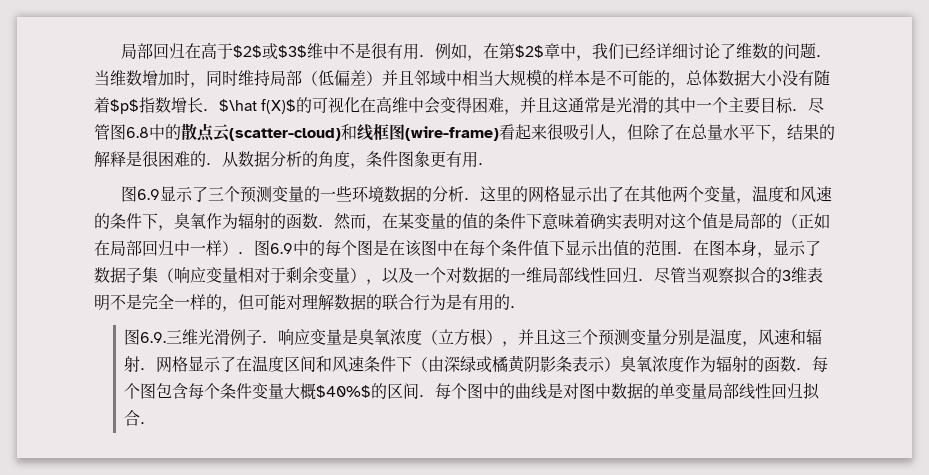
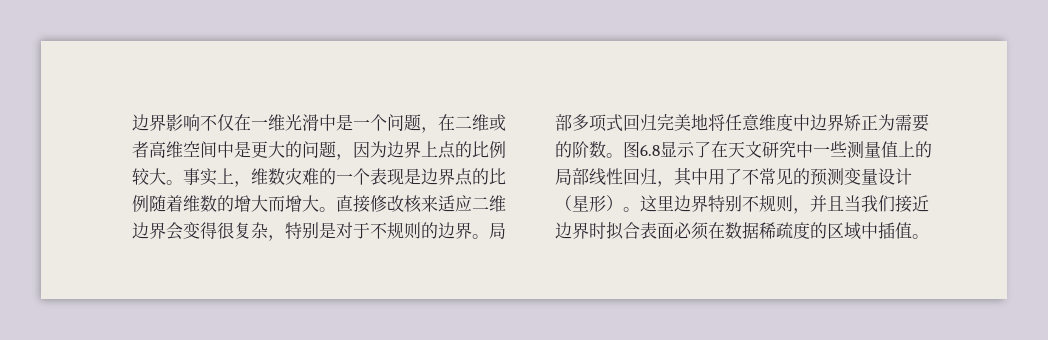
[120,42,832,61] [94,69,830,88] [94,96,825,115] [94,123,835,142] [94,151,494,169] [120,186,832,204] [94,213,830,231] [94,240,821,258] [94,266,823,285] [94,294,526,312] [124,328,823,347] [124,355,829,373] [124,382,821,400] [124,410,157,426] 局部回归在高于$2$或$3$维中不是很有用．例如，在第$2$章中，我们已经详细讨论了维数的问题．当维数增加时，同时维持局部（低偏差）并且邻域中相当大规模的样本是不可能的，总体数据大小没有随着$p$指数增长．$\hat f(X)$的可视化在高维中会变得困难，并且这通常是光滑的其中一个主要目标．尽管图6.8中的散点云(scatter-cloud)和线框图(wire-frame)看起来很吸引人，但除了在总量水平下，结果的解释是很困难的．从数据分析的角度，条件图象更有用． // 图6.9显示了三个预测变量的一些环境数据的分析．这里的网格显示出了在其他两个变量，温度和风速的条件下，臭氧作为辐射的函数．然而，在某变量的值的条件下意味着确实表明对这个值是局部的（正如在局部回归中一样）．图6.9中的每个图是在该图中在每个条件值下显示出值的范围．在图本身，显示了数据子集（响应变量相对于剩余变量），以及一个对数据的一维局部线性回归．尽管当观察拟合的3维表明不是完全一样的，但可能对理解数据的联合行为是有用的． // 图6.9.三维光滑例子．响应变量是臭氧浓度（立方根），并且这三个预测变量分别是温度，风速和辐射．网格显示了在温度区间和风速条件下（由深绿或橘黄阴影条表示）臭氧浓度作为辐射的函数．每个图包含每个条件变量大概$40%$的区间．每个图中的曲线是对图中数据的单变量局部线性回归拟合． -> [132,114,506,133] [132,141,506,160] [132,168,506,187] [132,195,506,213] [132,222,506,241] [555,114,929,132] [555,141,932,158] [555,167,912,187] [555,195,929,214] [555,221,929,240] 边界影响不仅在一维光滑中是一个问题，在二维或者高维空间中是更大的问题，因为边界上点的比例较大。事实上，维数灾难的一个表现是边界点的比例随着维数的增大而增大。直接修改核来适应二维边界会变得很复杂，特别是对于不规则的边界。局部多项式回归完美地将任意维度中边界矫正为需要的阶数。图6.8显示了在天文研究中一些测量值上的局部线性回归，其中用了不常见的预测变量设计（星形）。这里边界特别不规则，并且当我们接近边界时拟合表面必须在数据稀疏度的区域中插值。

